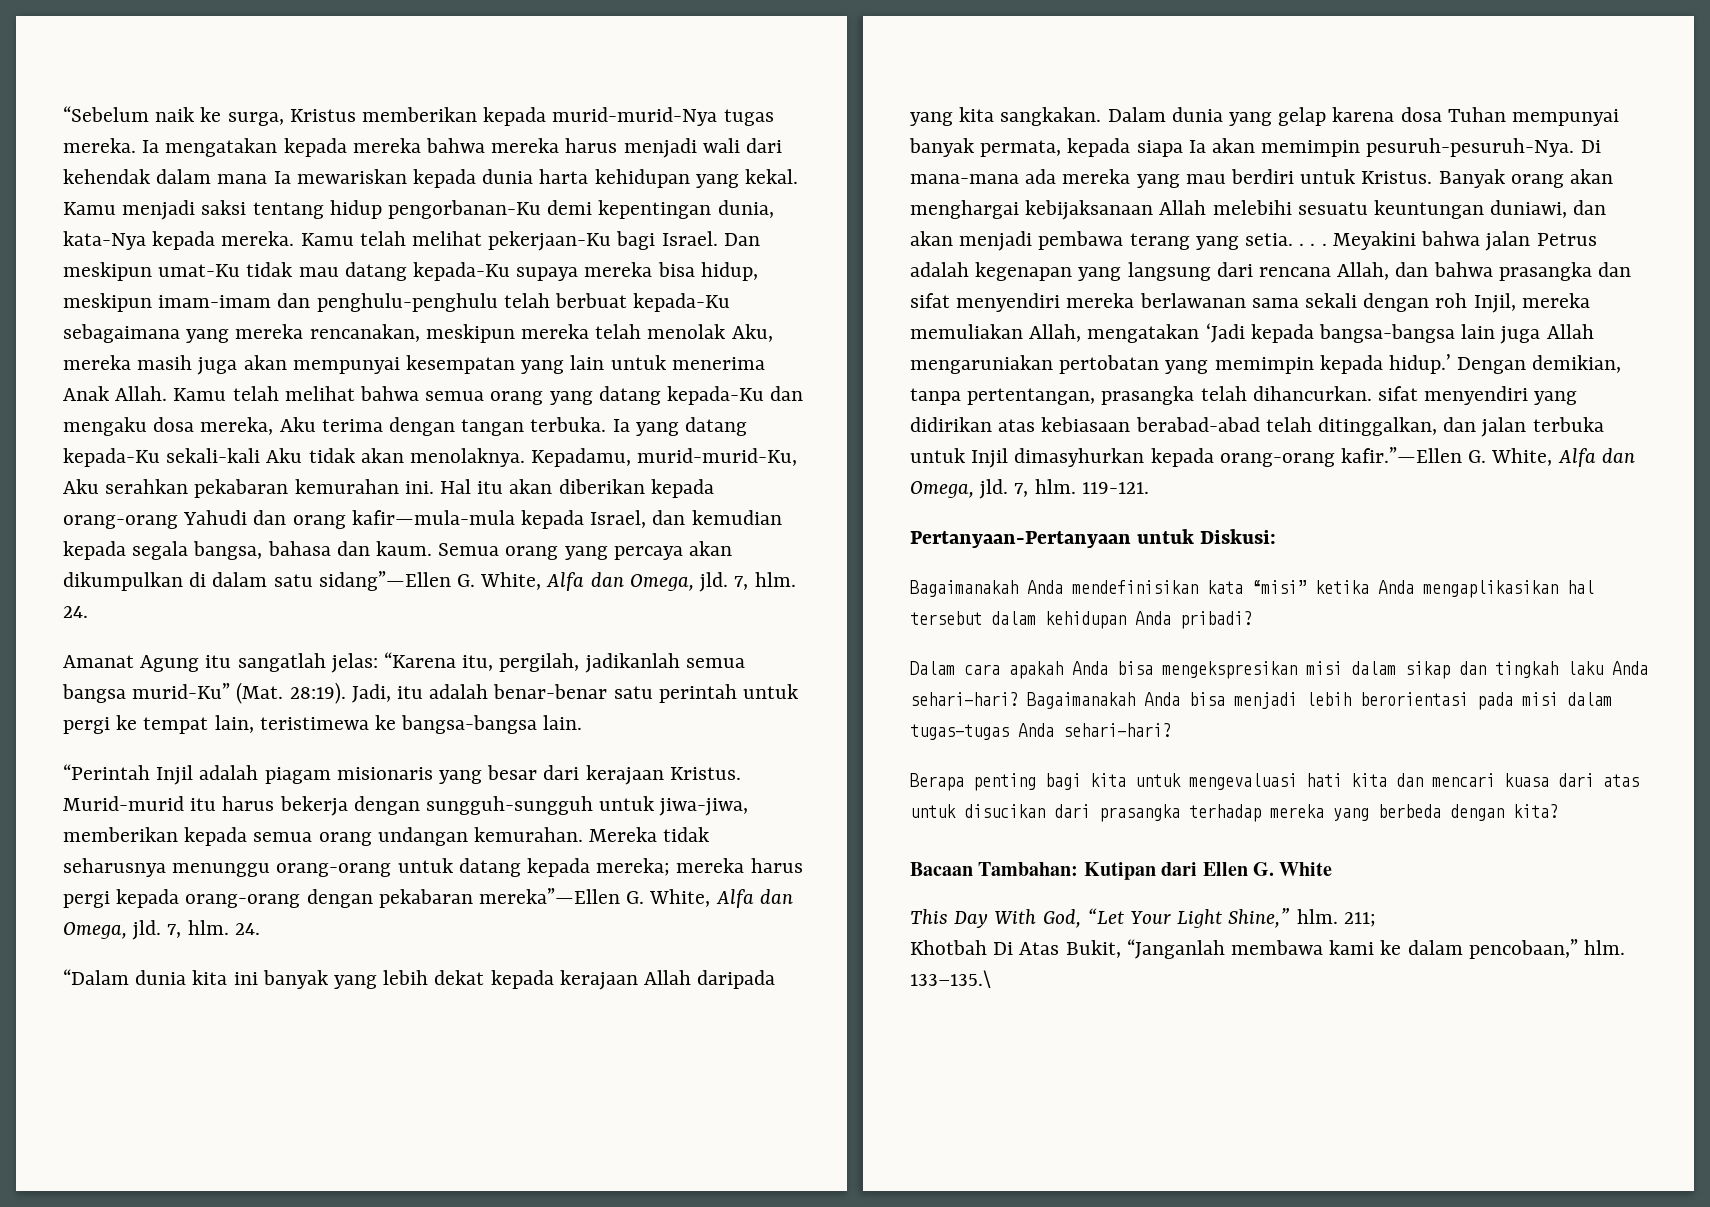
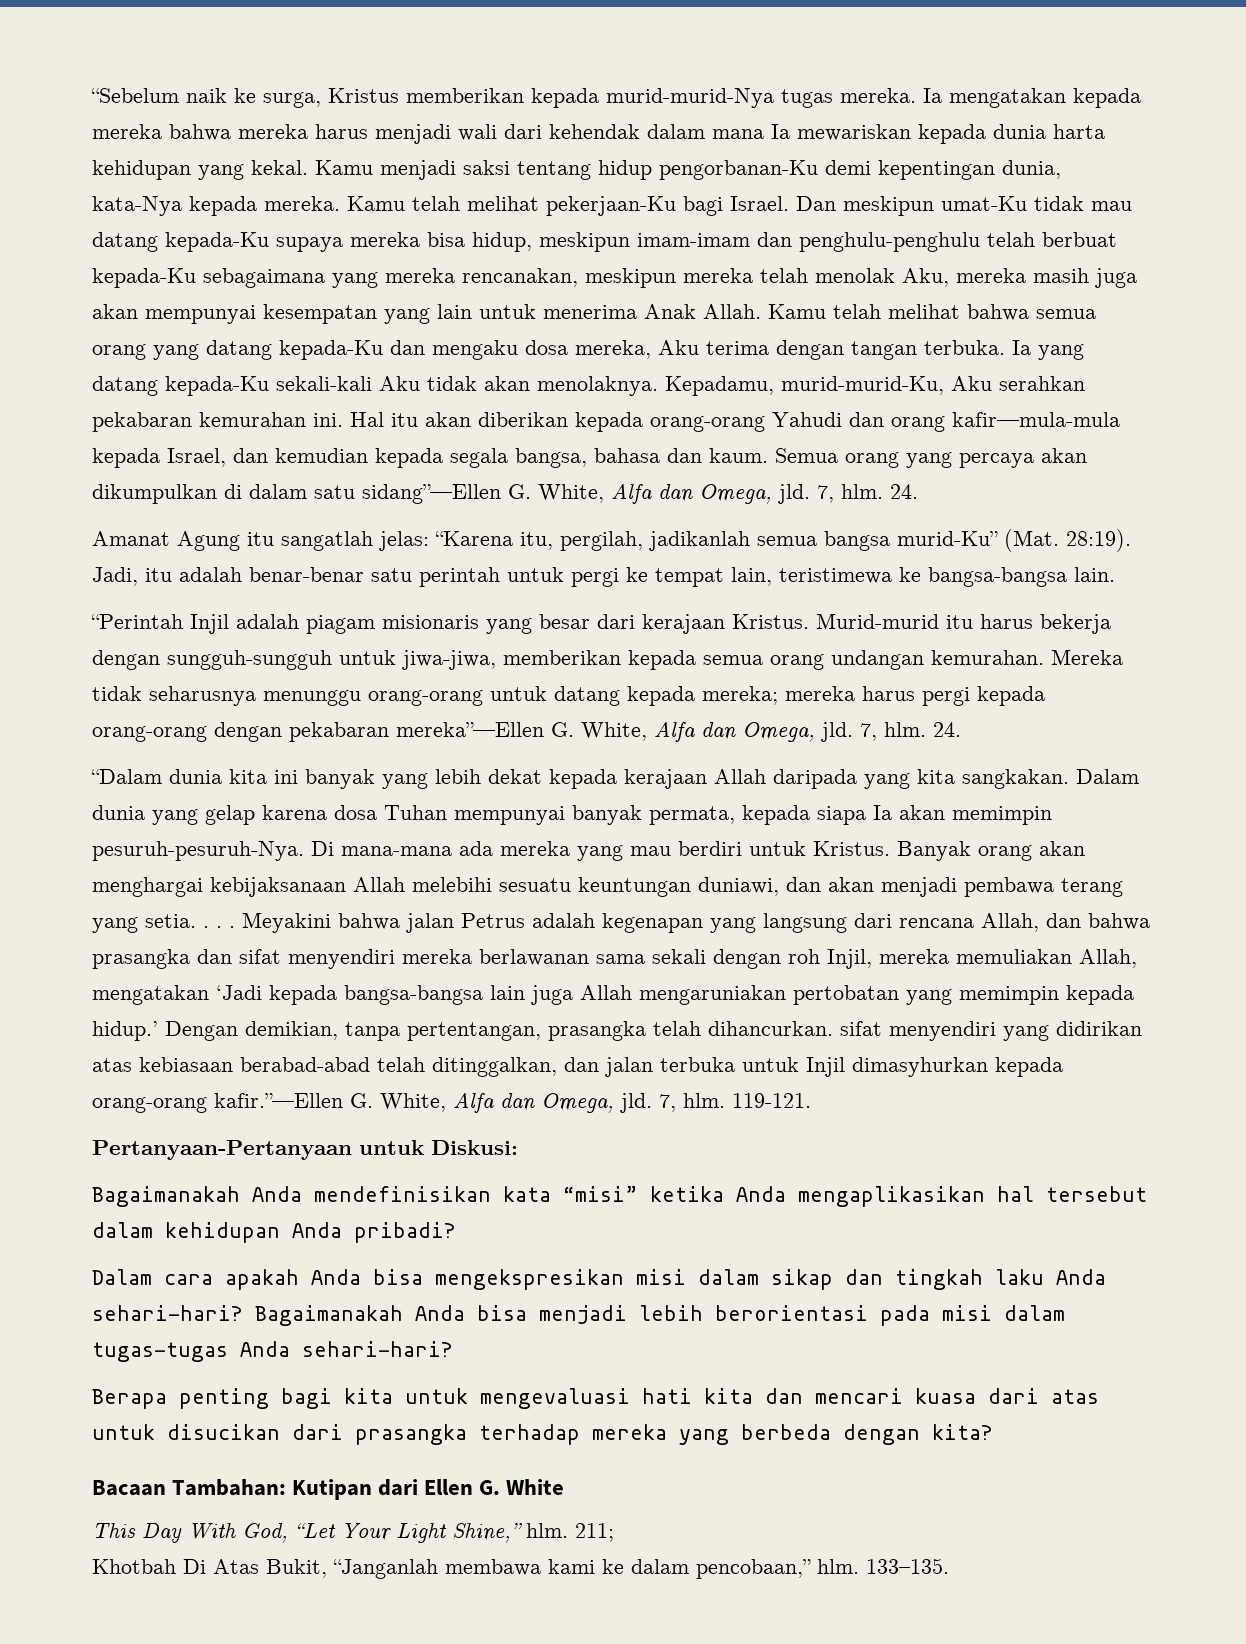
[910,970,991,988] 133–135.\ -> [866,1558,949,1574] 133–135.

